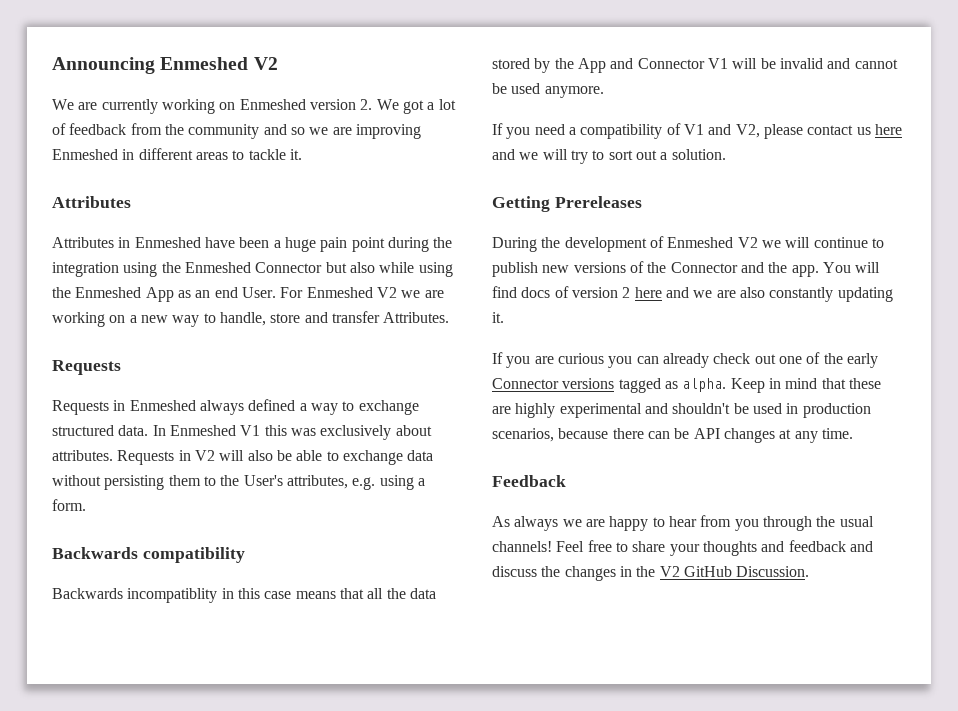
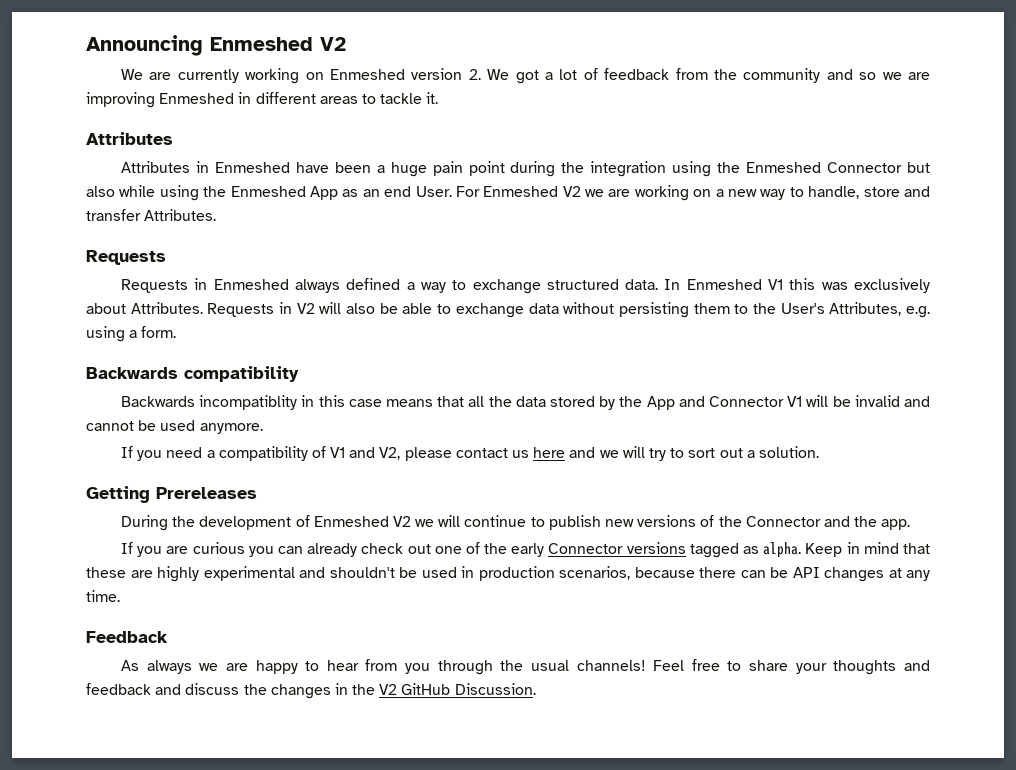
[52,450,113,461] attributes. -> [130,302,203,314] Attributes.
[286,475,348,489] attributes, -> [829,302,902,316] Attributes,
[822,262,881,273] [492,286,893,302] [492,312,504,323] You will find docs of version 2 here and we are also constantly updating it. -> (911, 524) none

